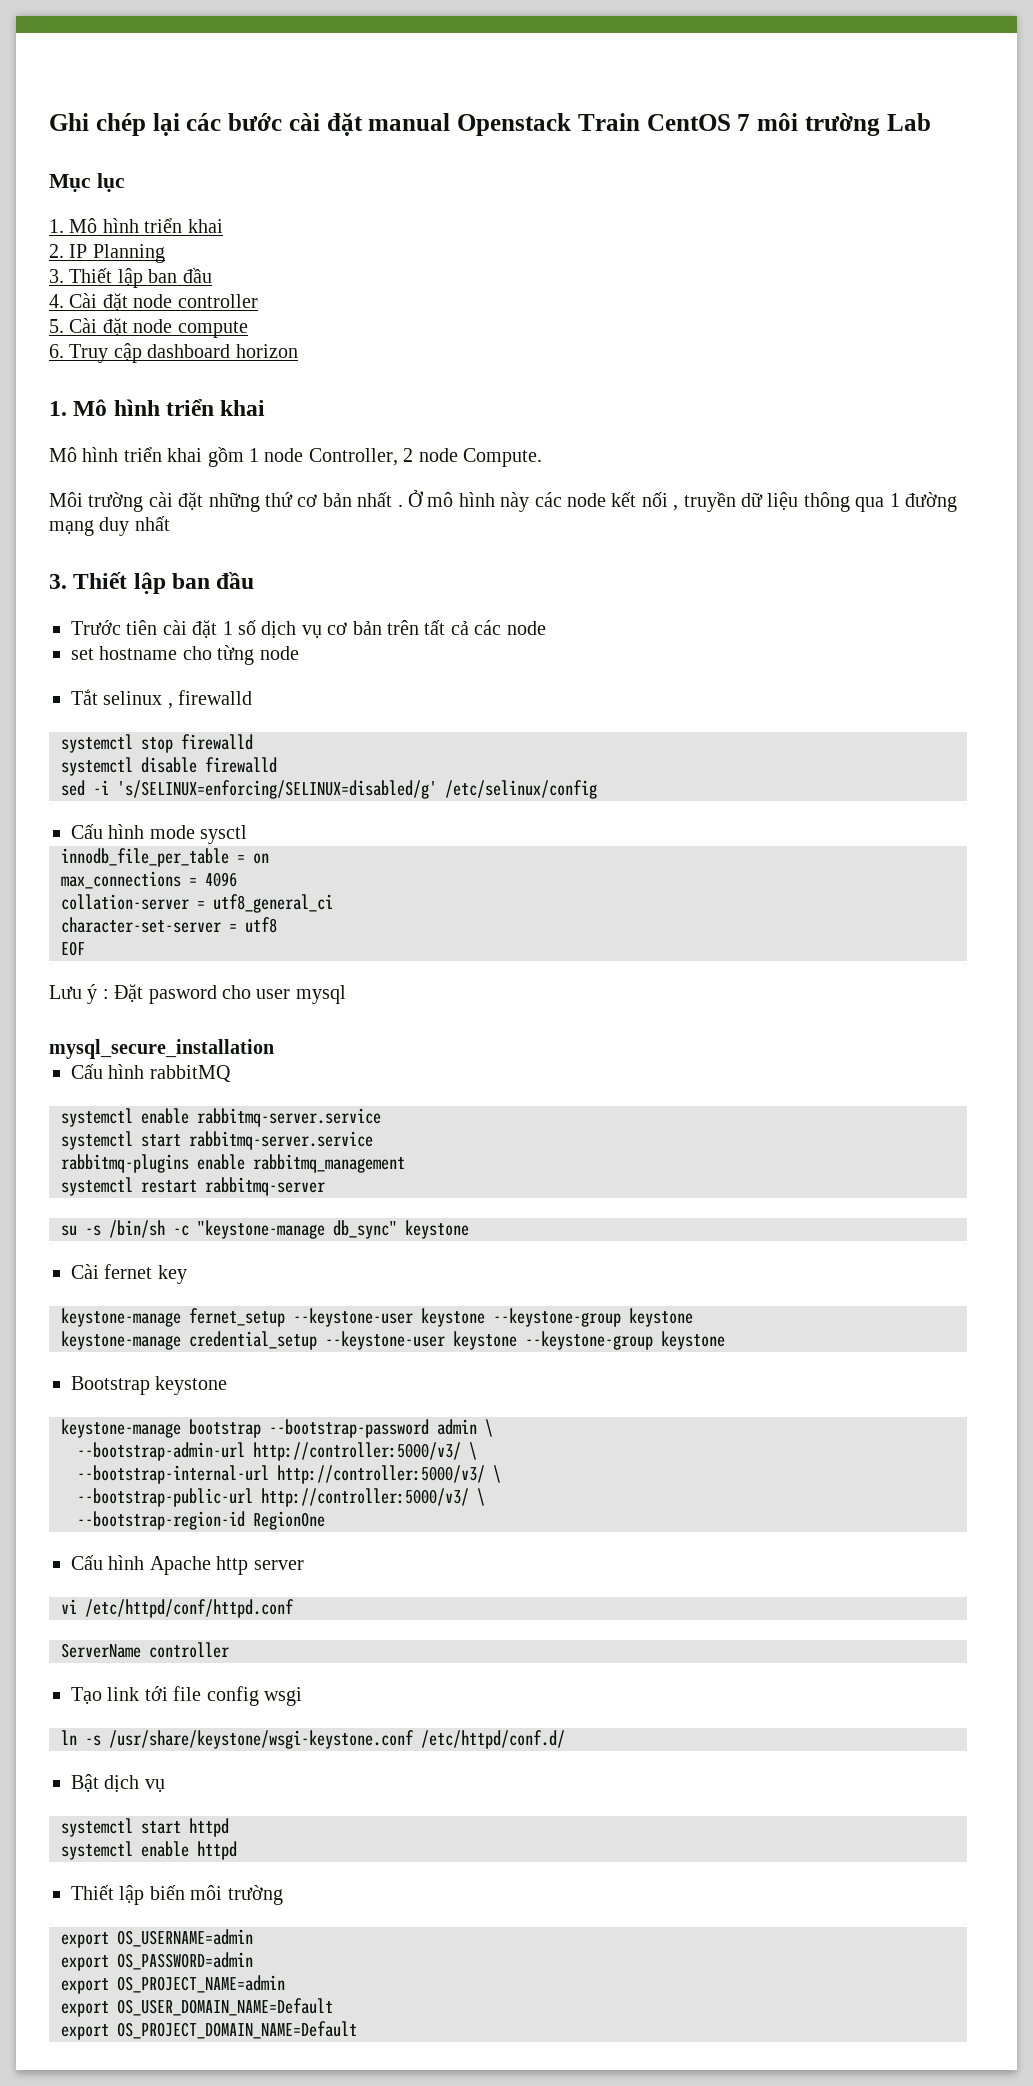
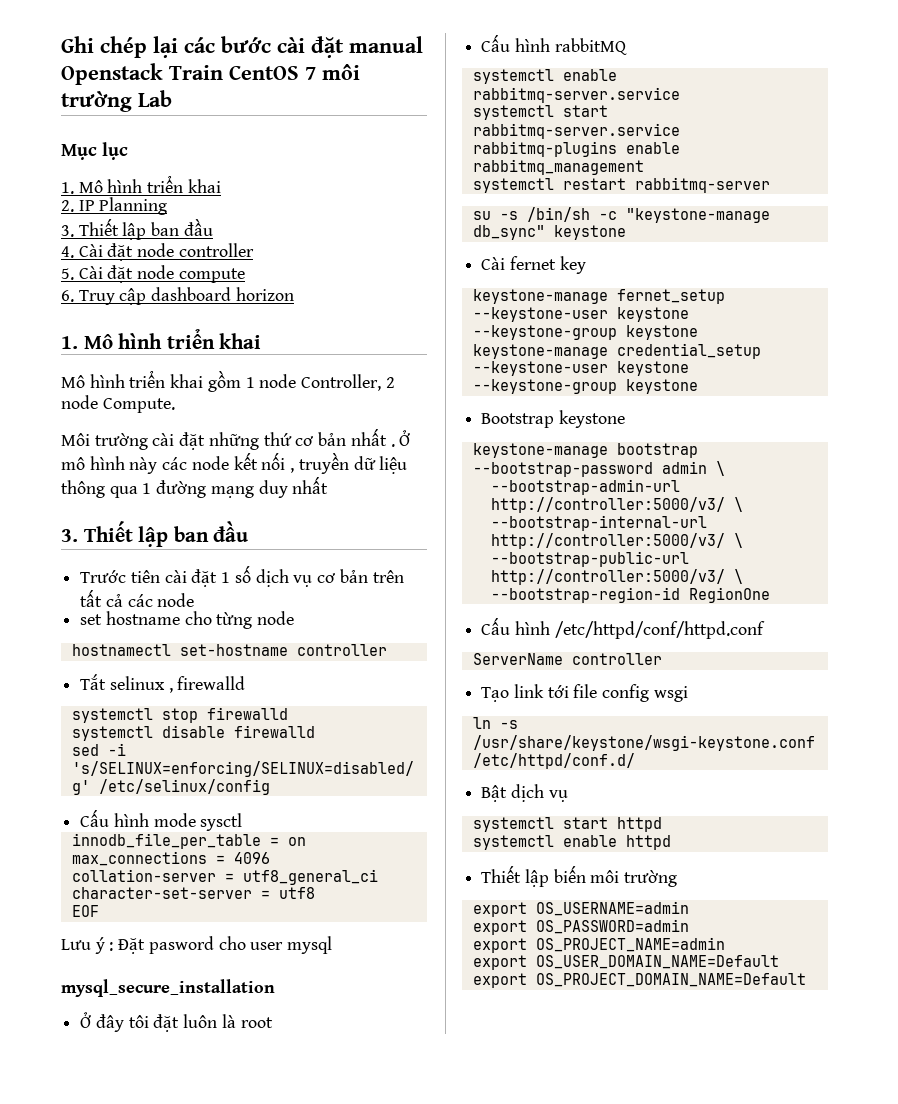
(299, 653) none -> [71,644,387,656] // hostnamectl set-hostname controller
(274, 1049) none -> [80,1012,273,1032] // Ở đây tôi đặt luôn là root
[149,1556,304,1575] [61,1599,77,1614] Apache http server // vi -> (550, 628) none

